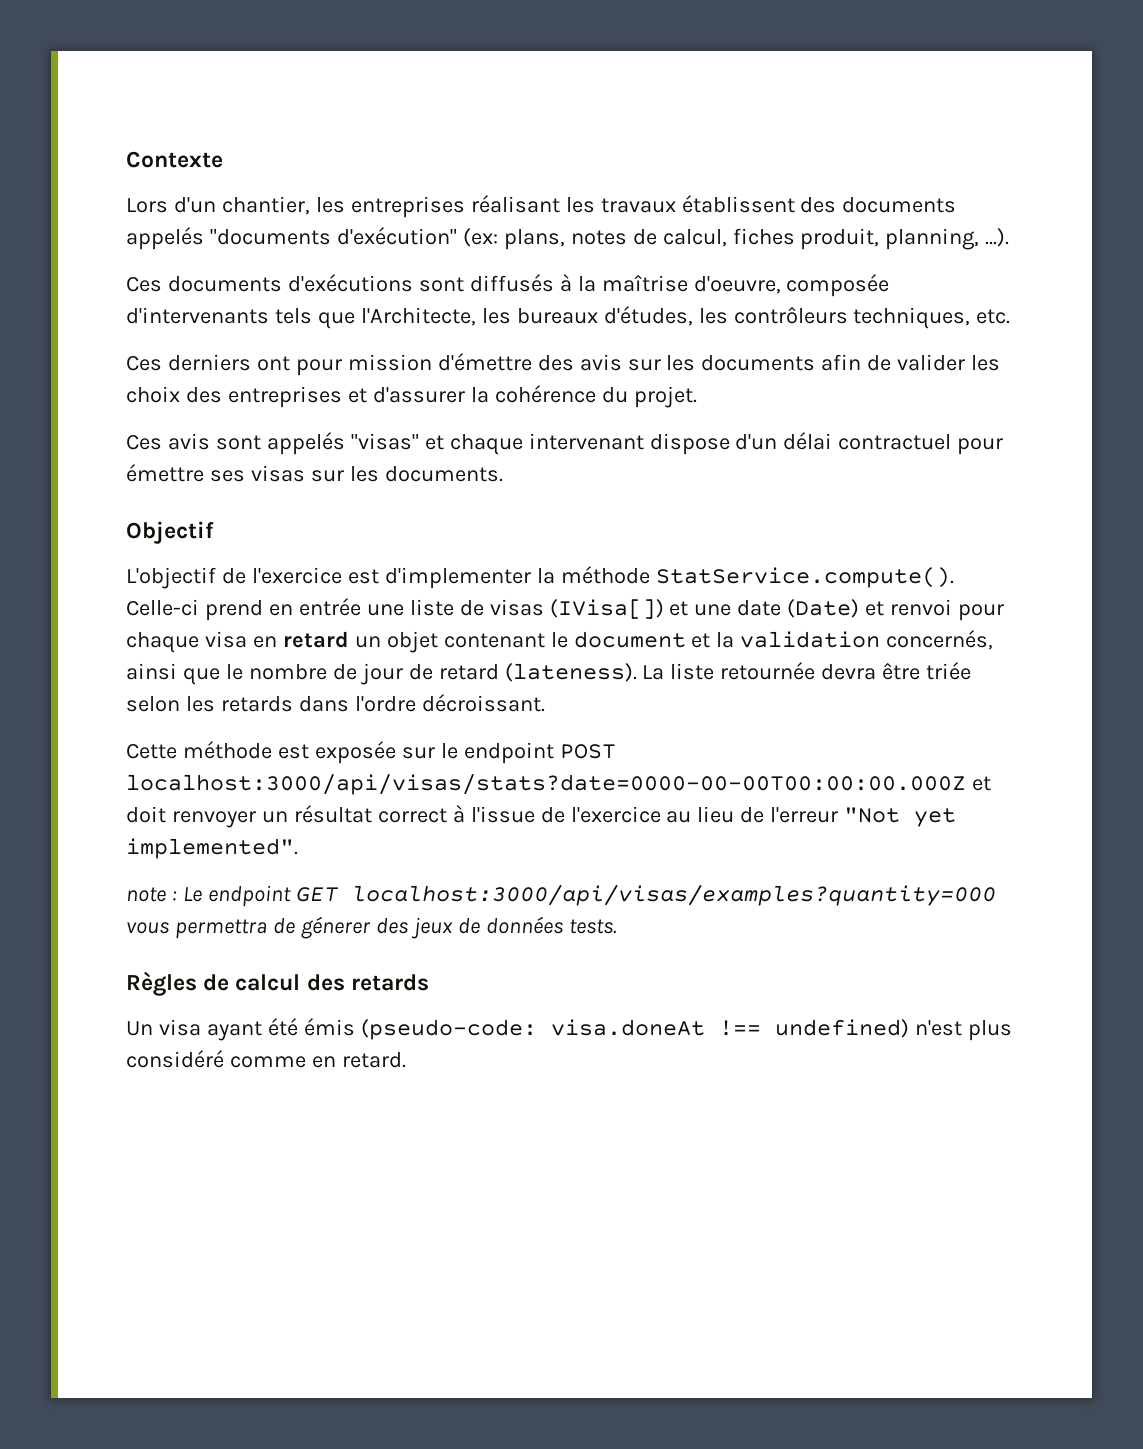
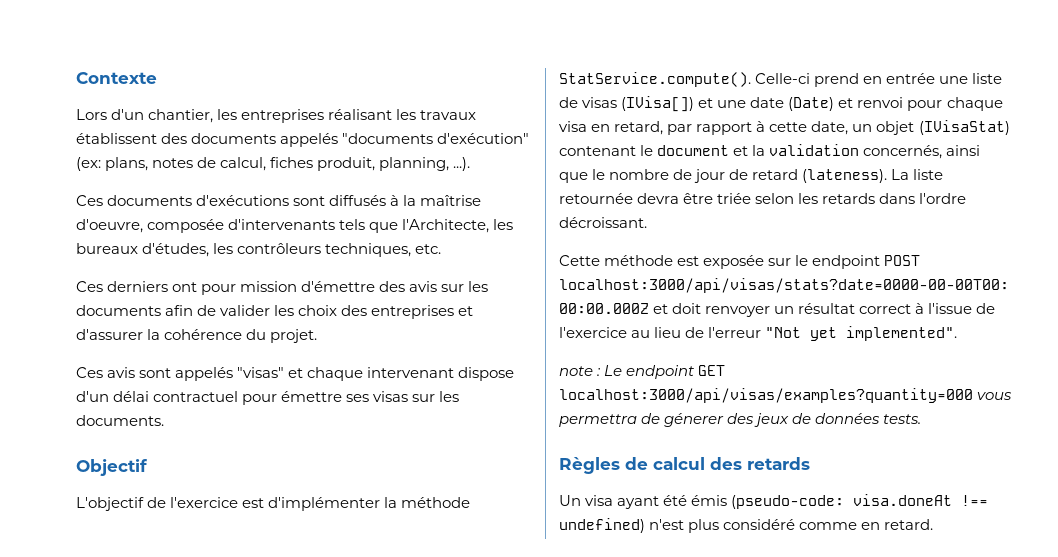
[384,567,531,589] d'implementer -> [268,497,381,511] d'implémenter
[282,631,349,648] retard -> [614,121,849,135] retard, par rapport à cette date,
(438, 642) none -> [918,120,1010,135] (IVisaStat)

